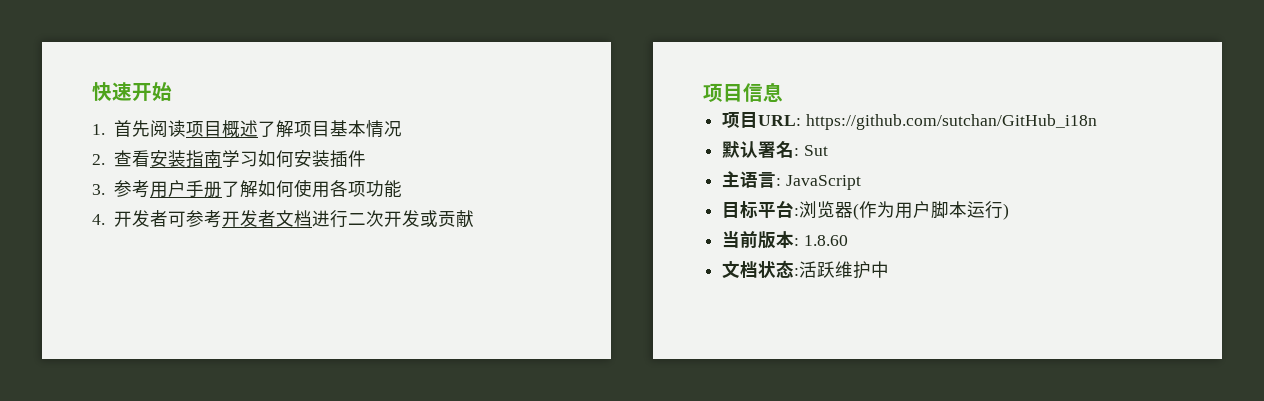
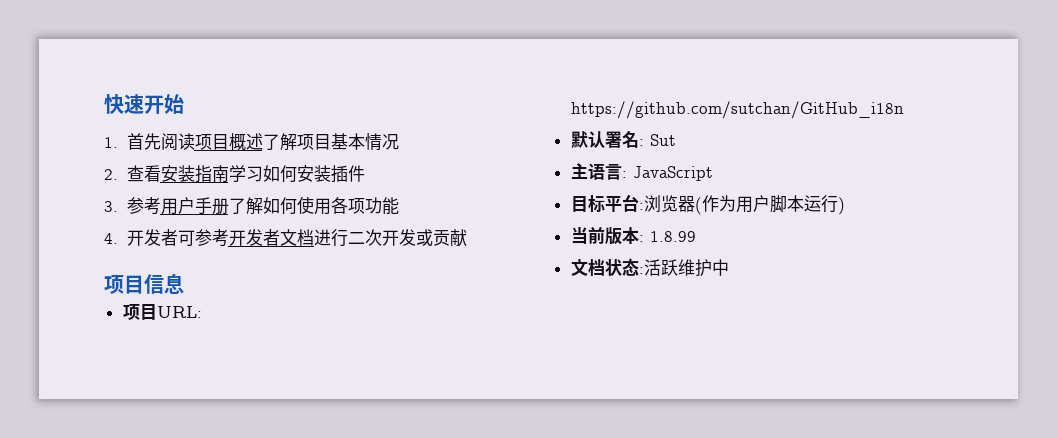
[803,235,848,246] 1.8.60 -> [649,231,696,242] 1.8.99

